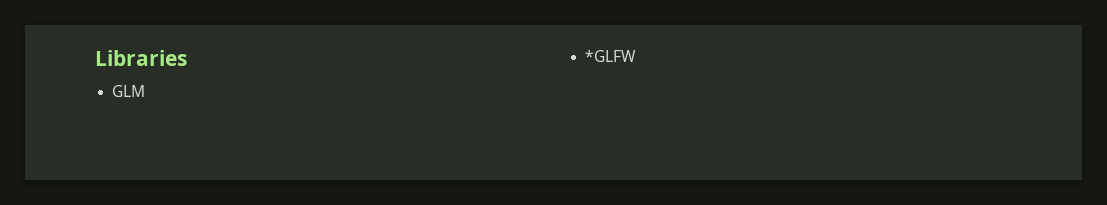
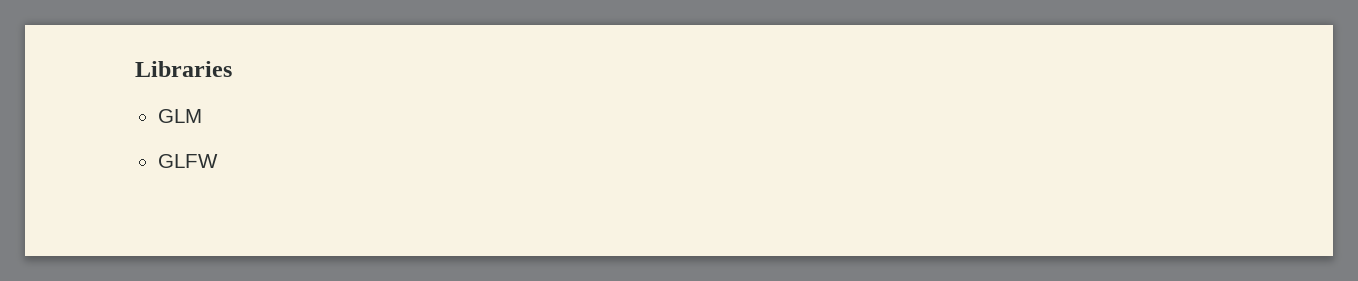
[585,50,637,62] *GLFW -> [157,154,218,168] GLFW

